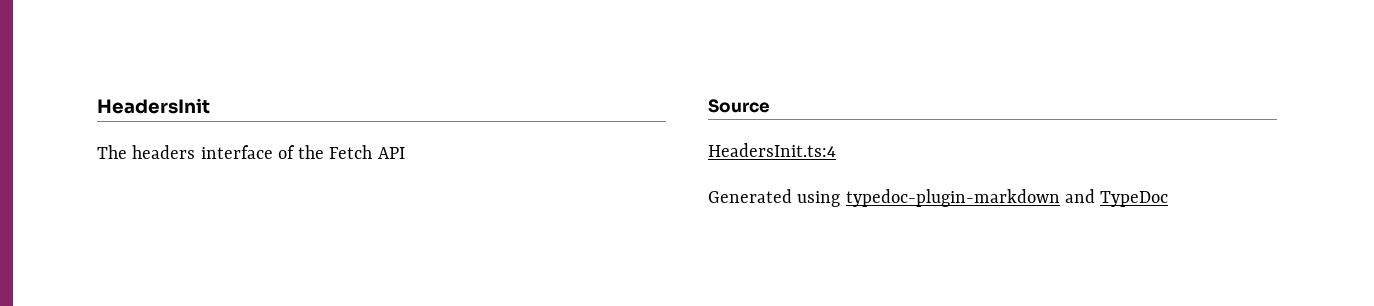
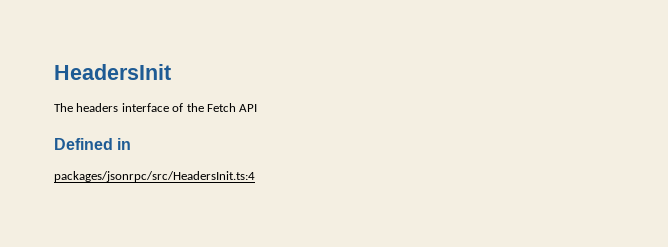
[708,99,770,113] [708,143,836,157] [708,189,1169,207] Source // HeadersInit.ts:4 // Generated using typedoc-plugin-markdown and TypeDoc -> [54,138,132,150] [54,171,255,182] Defined in // packages/jsonrpc/src/HeadersInit.ts:4

